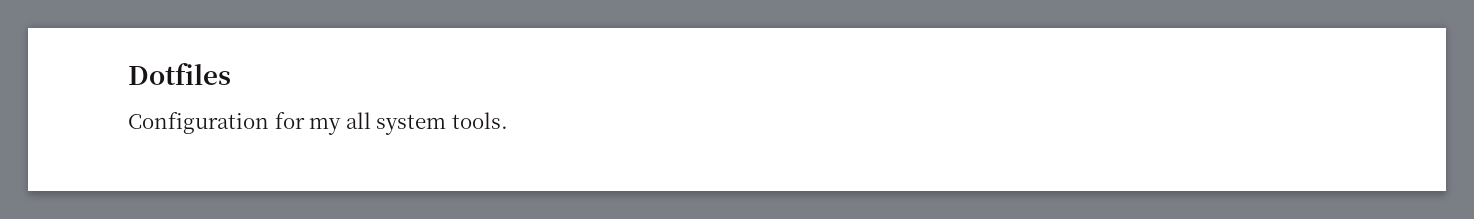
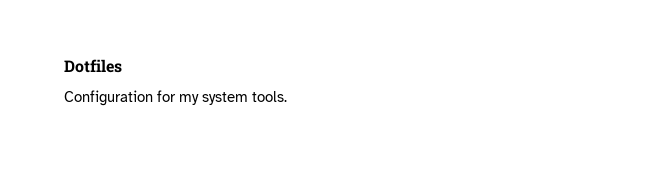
[345,112,371,129] all -> (199, 99) none

